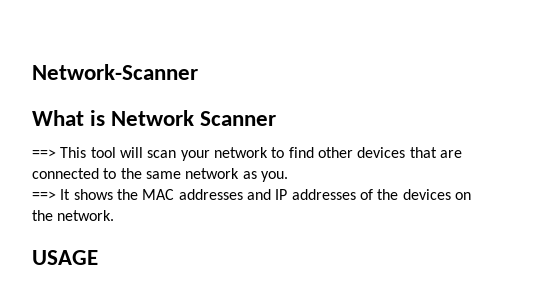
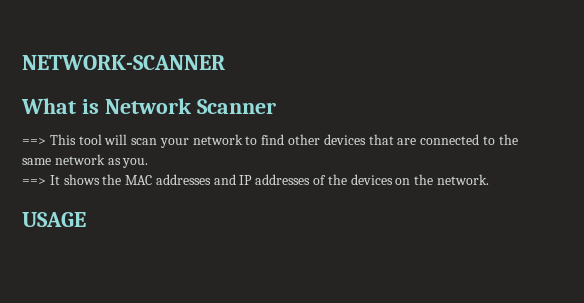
[32,64,198,80] Network-Scanner -> [22,55,225,70] NETWORK-SCANNER

